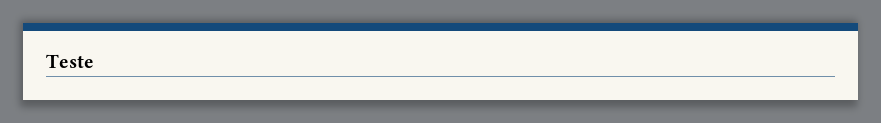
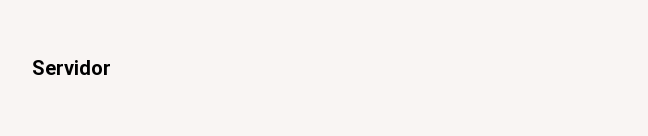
[46,54,94,68] Teste -> [32,60,111,75] Servidor

